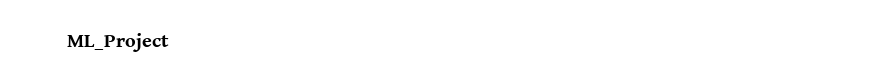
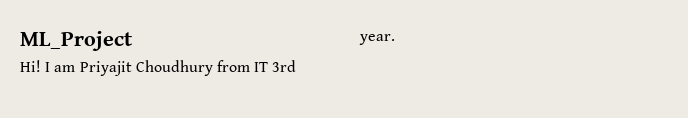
(169, 42) none -> [20,60,297,76] [359,34,395,45] // Hi! I am Priyajit Choudhury from IT 3rd year.

